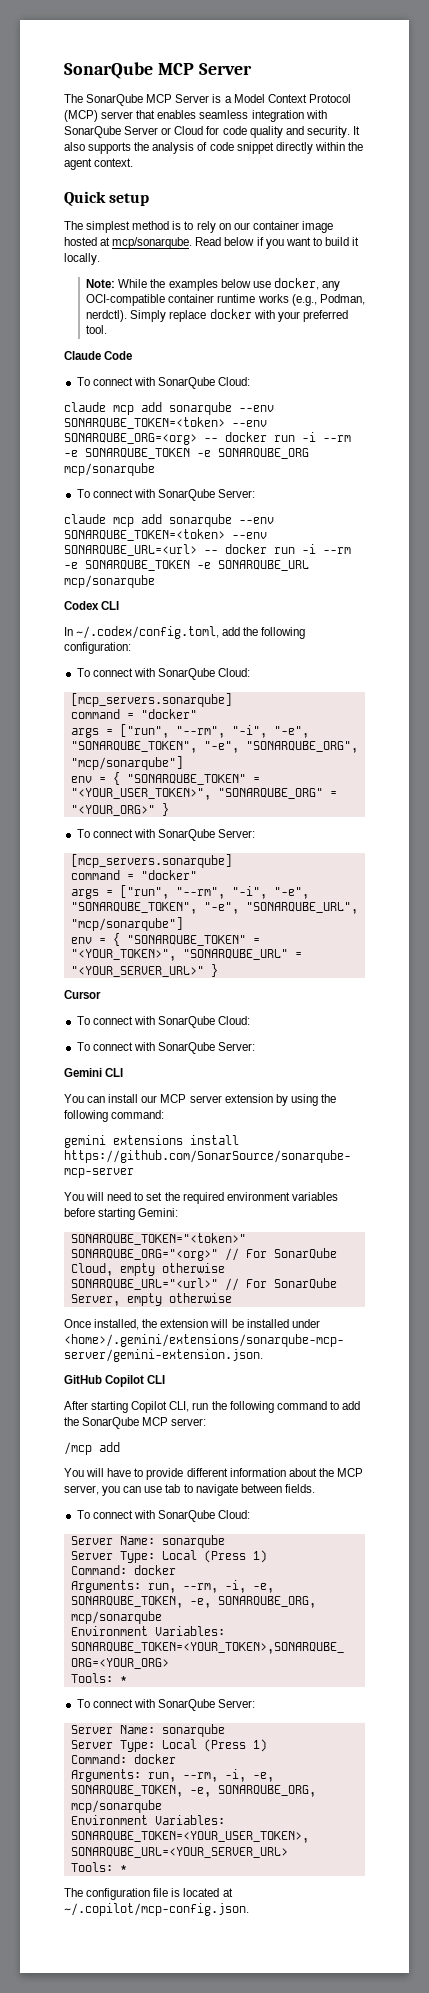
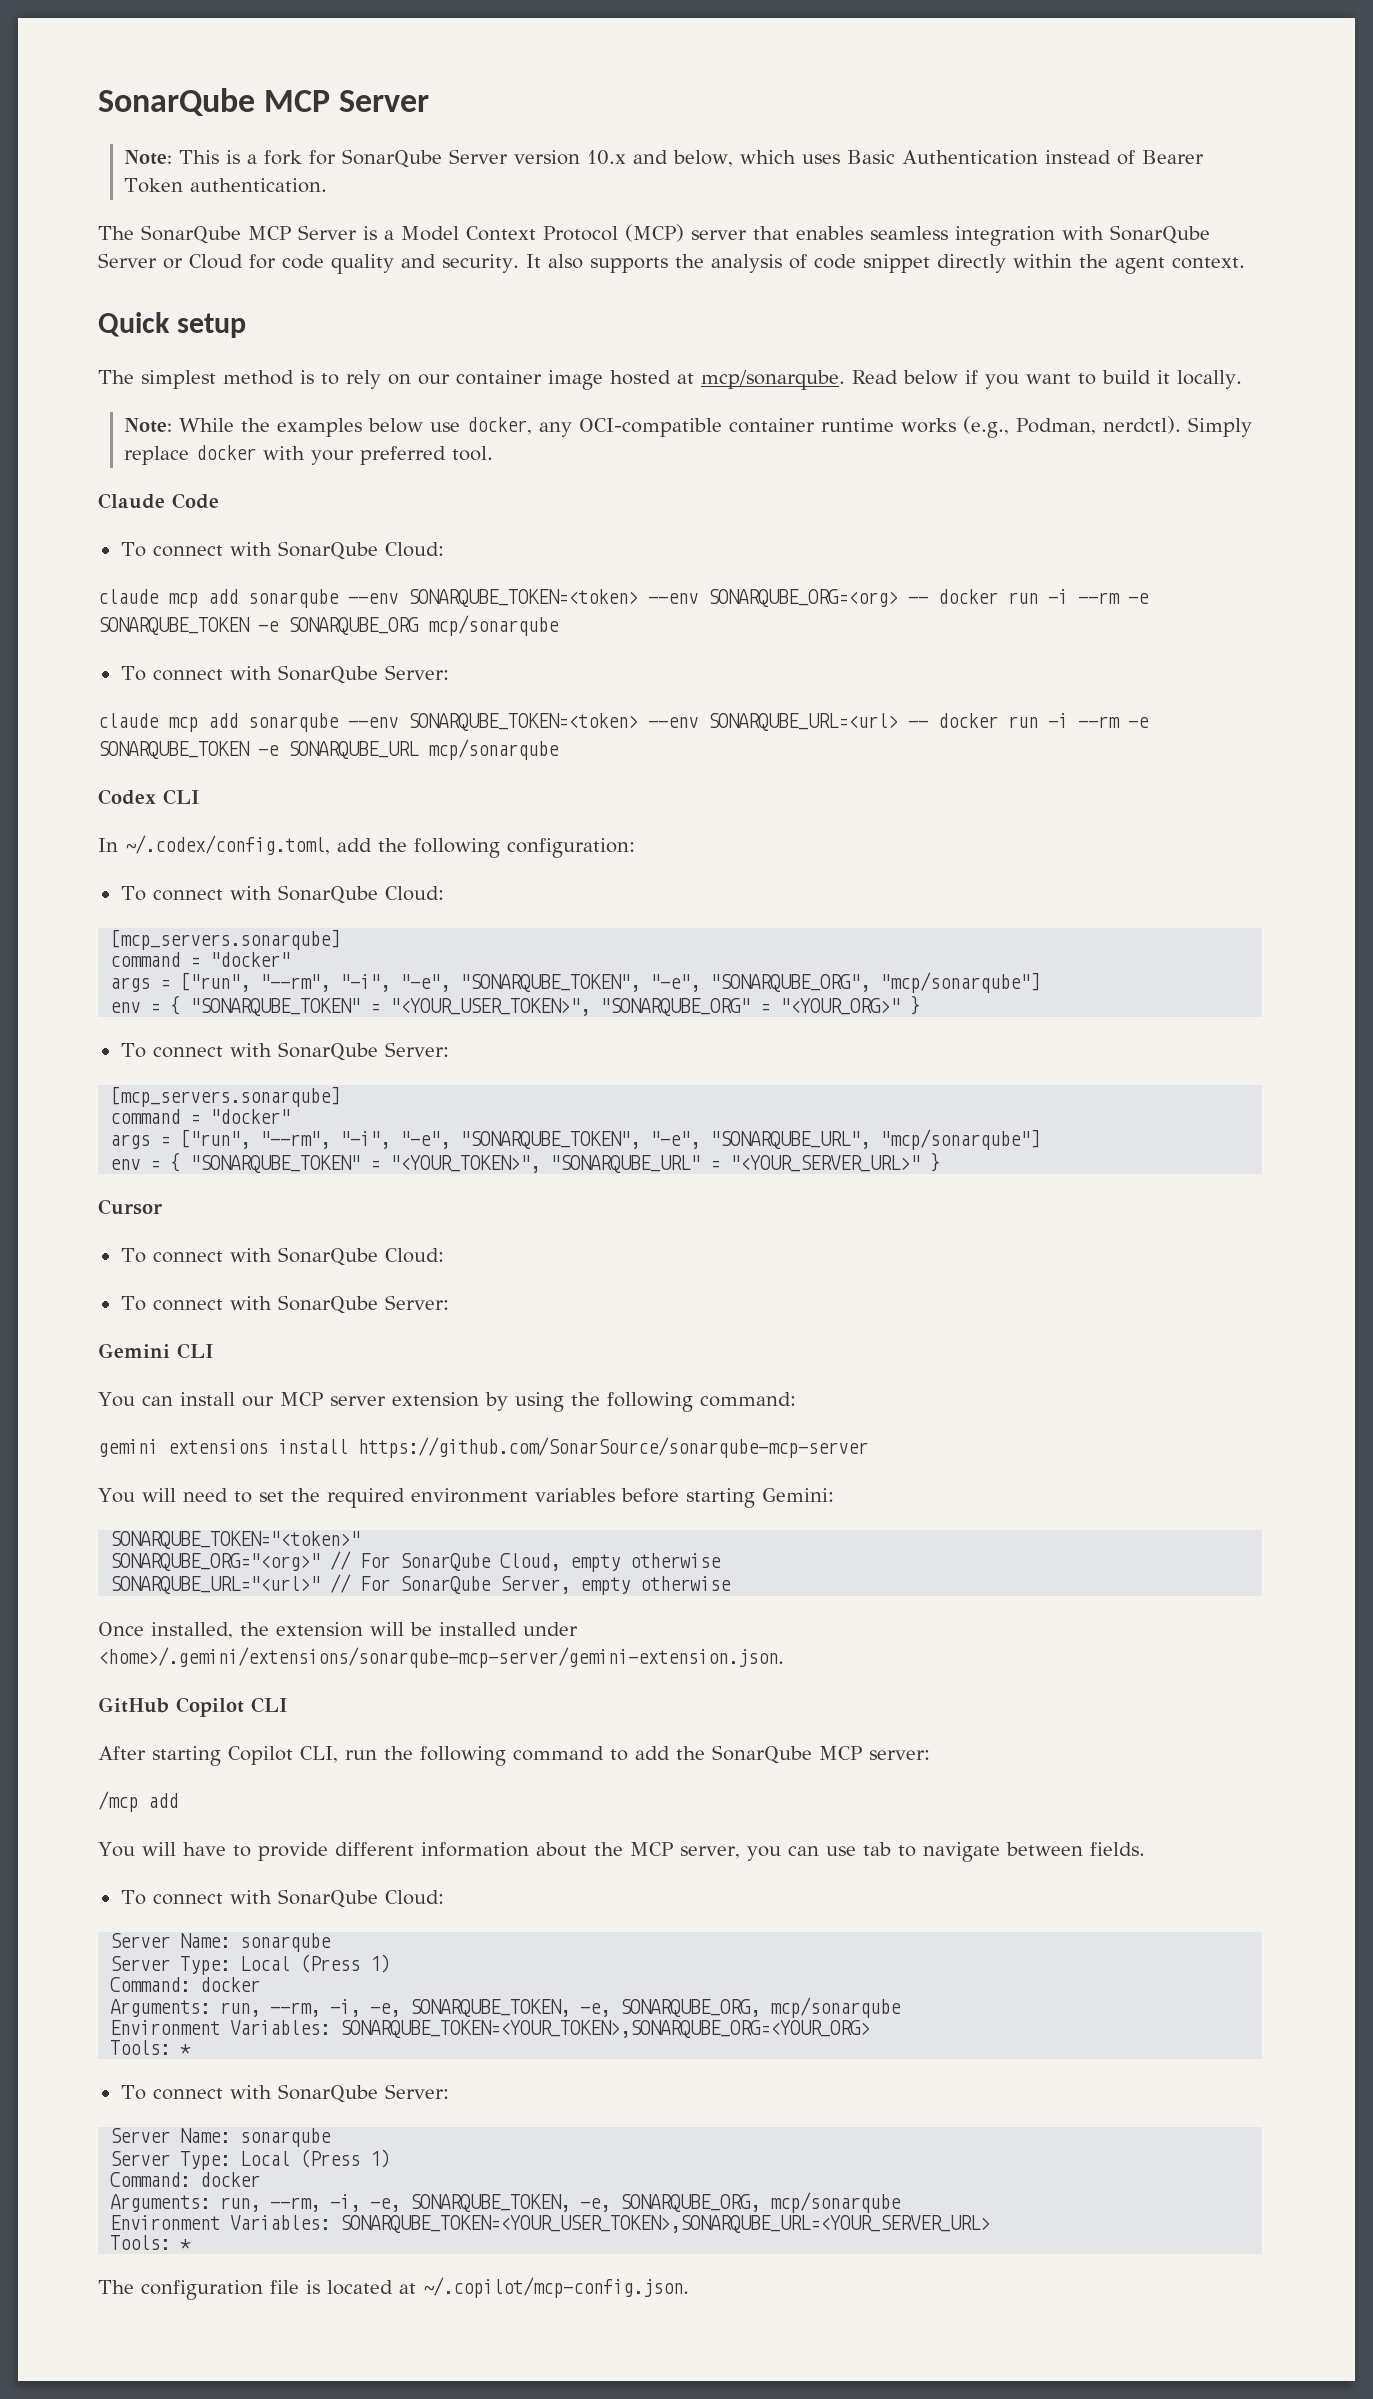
[64,62,252,79] SonarQube MCP Server -> [98,88,430,116] [124,149,1205,168] [124,178,328,193] SonarQube MCP Server // Note: This is a fork for SonarQube Server version 10.x and below, which uses Basic Authentication instead of Bearer Token authentication.

